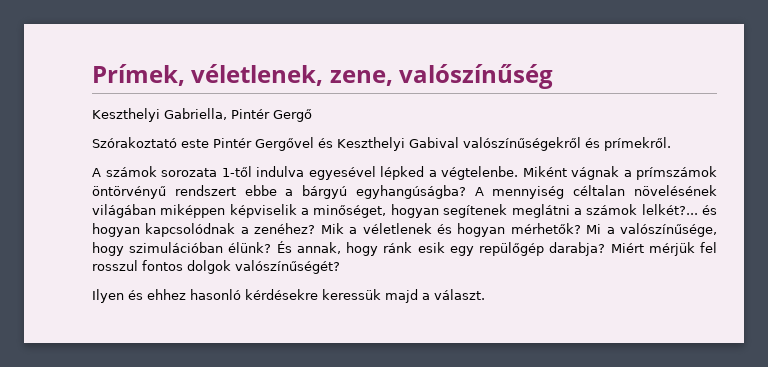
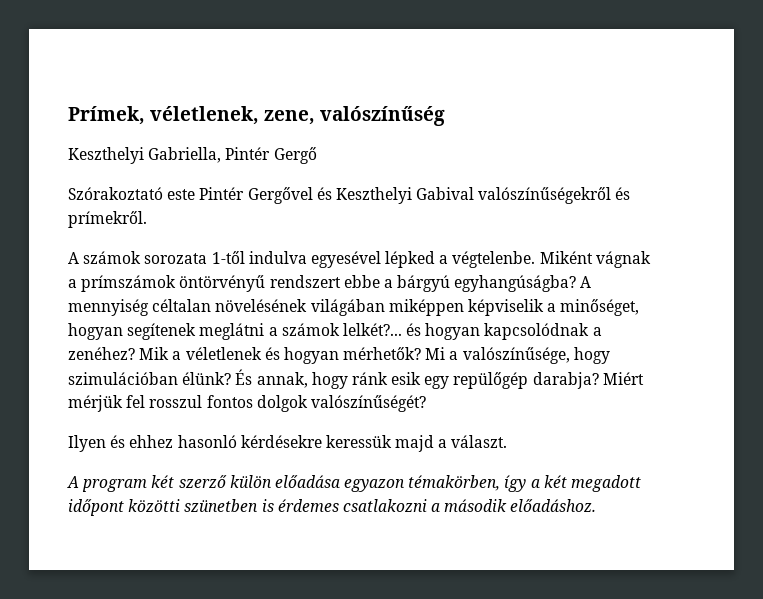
(485, 294) none -> [67,475,642,492] [68,499,597,516] // A program két szerző külön előadása egyazon témakörben, így a két megadott időpont közötti szünetben is érdemes csatlakozni a második előadáshoz.

